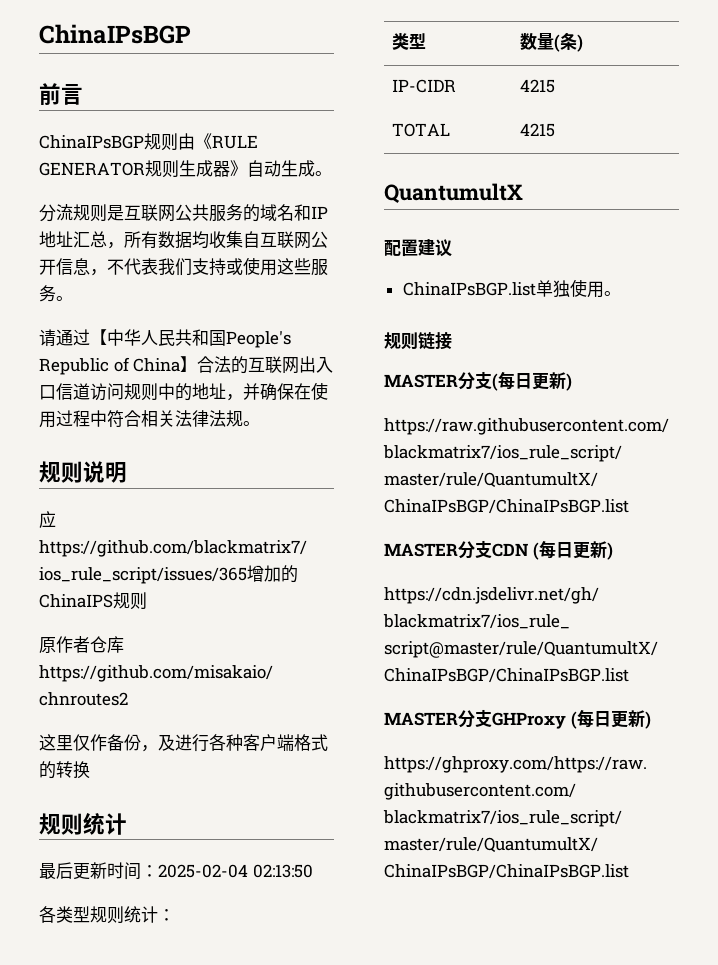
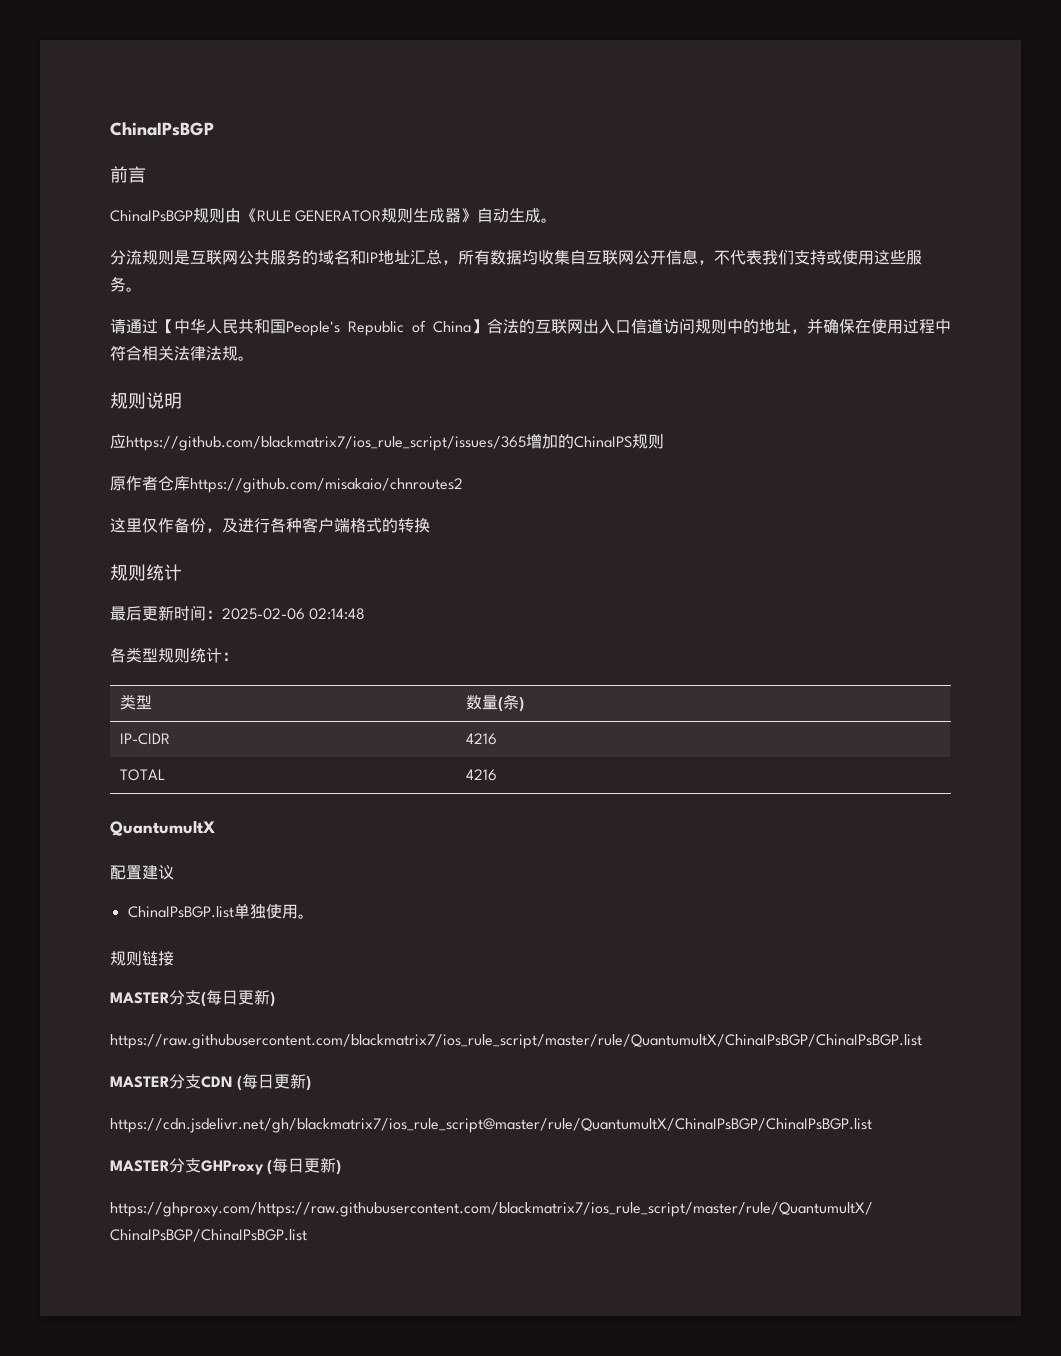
[158,864,313,878] 2025-02-04 02:13:50 -> [222,608,366,620] 2025-02-06 02:14:48
[519,79,555,93] 4215 -> [466,733,498,745] 4216
[519,123,555,137] 4215 -> [466,769,498,781] 4216

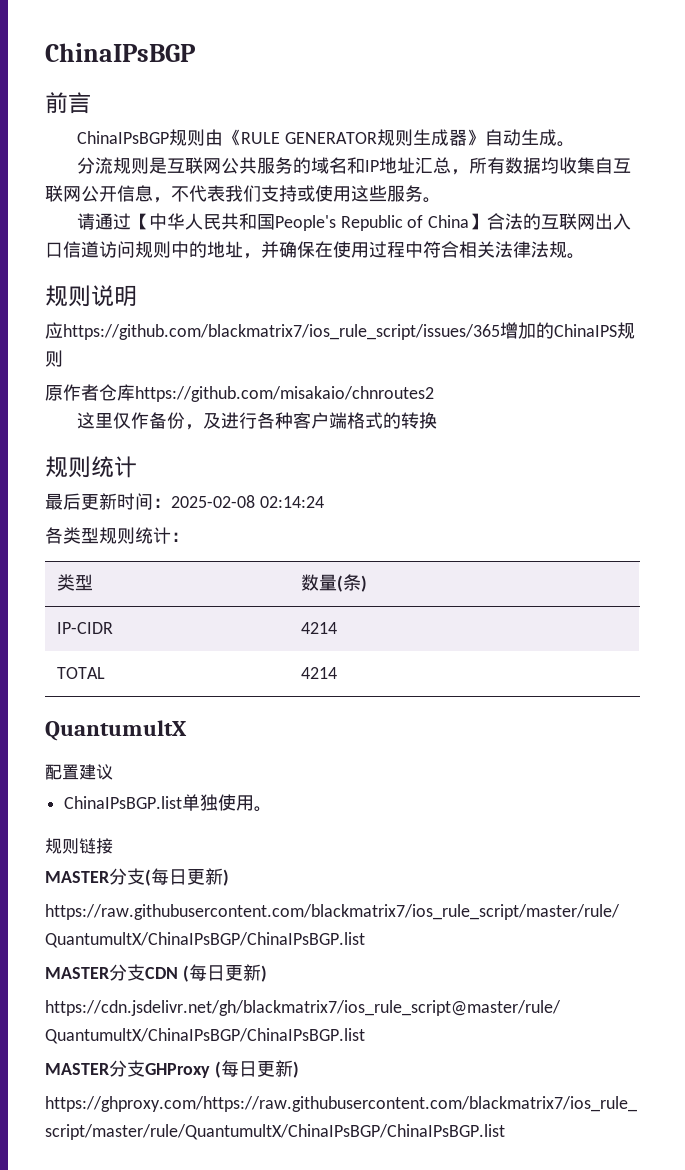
[222,608,366,620] 2025-02-06 02:14:48 -> [171,495,324,508] 2025-02-08 02:14:24
[466,733,498,745] 4216 -> [300,622,337,634] 4214
[466,769,498,781] 4216 -> [300,667,337,679] 4214

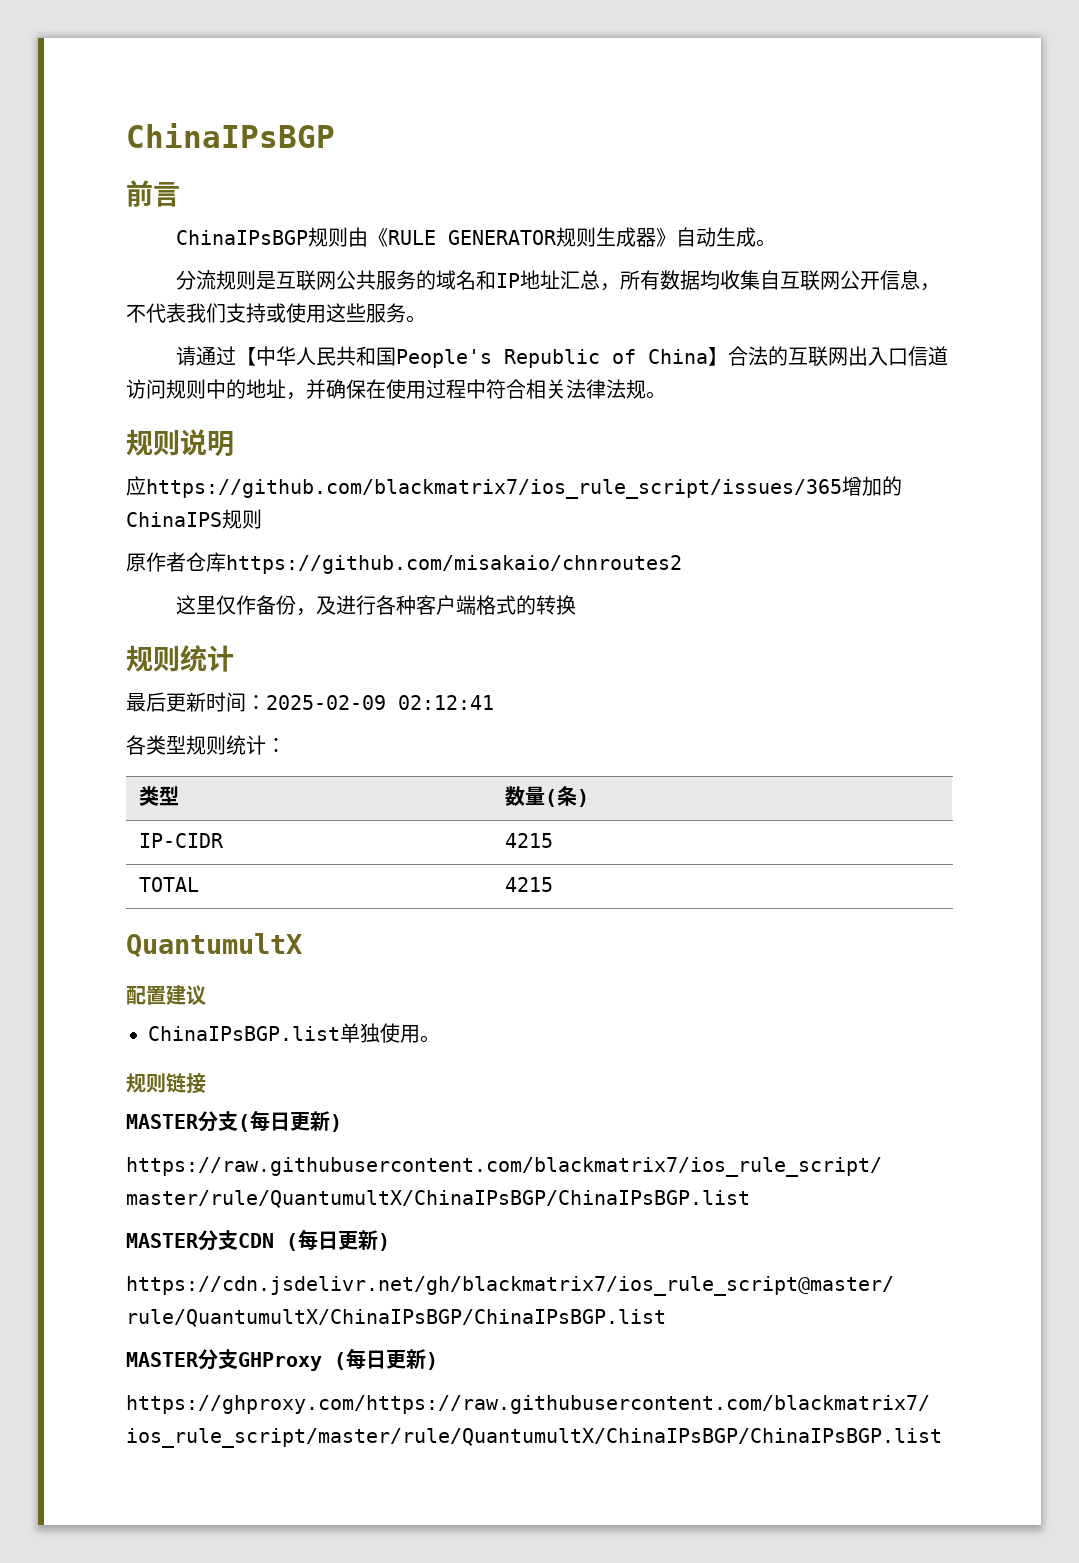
[171,495,324,508] 2025-02-08 02:14:24 -> [266,695,494,710] 2025-02-09 02:12:41
[300,622,337,634] 4214 -> [505,833,554,848] 4215
[300,667,337,679] 4214 -> [505,877,554,892] 4215

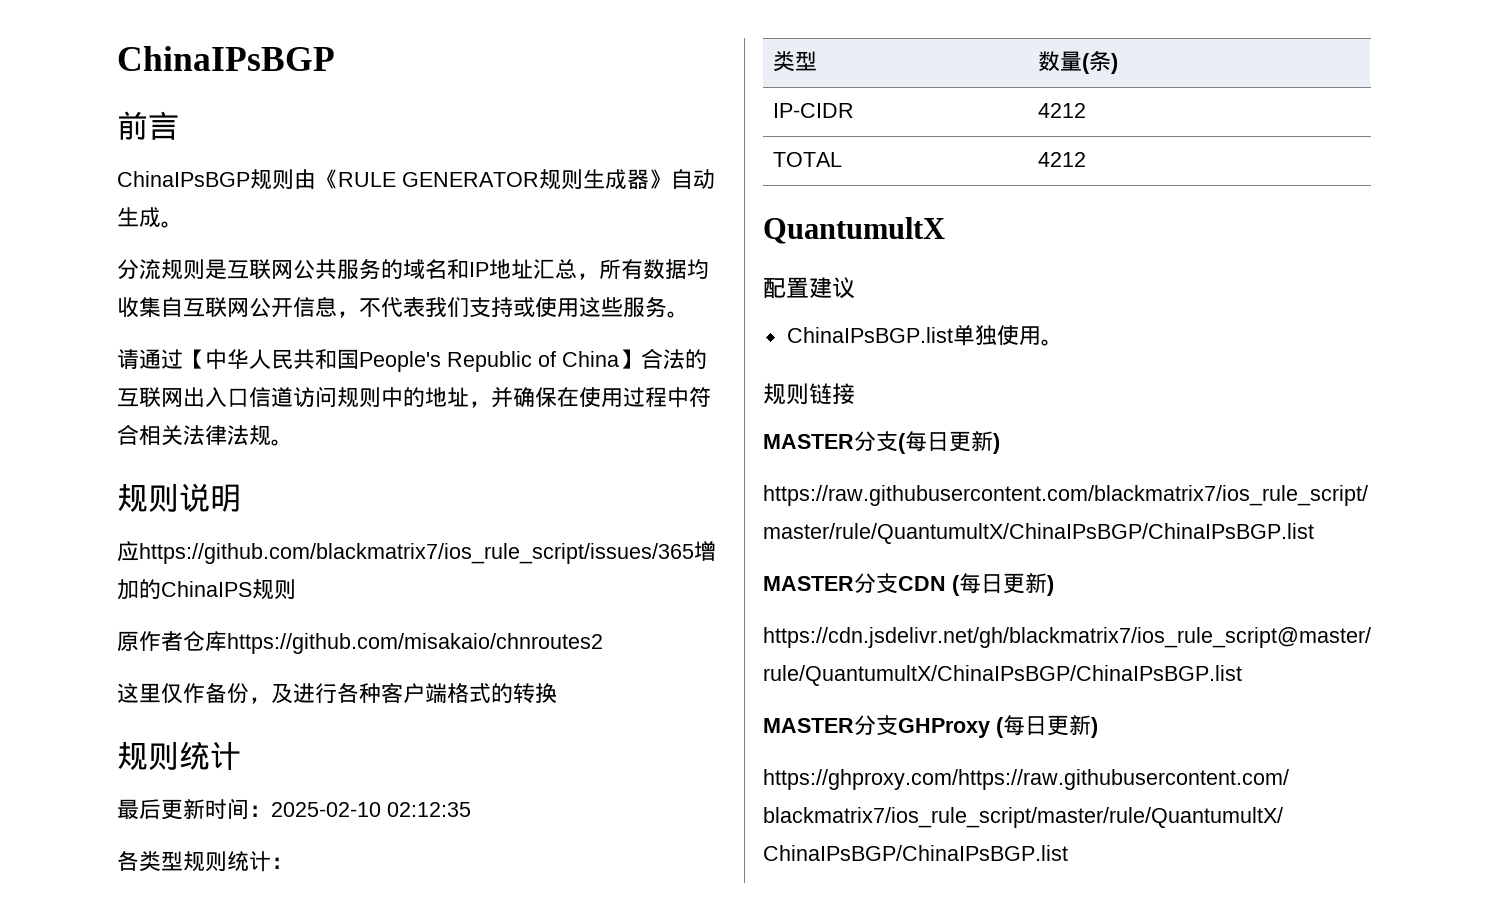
[266,695,494,710] 2025-02-09 02:12:41 -> [271,802,471,817] 2025-02-10 02:12:35
[505,833,554,848] 4215 -> [1037,103,1086,118] 4212
[505,877,554,892] 4215 -> [1037,152,1086,167] 4212

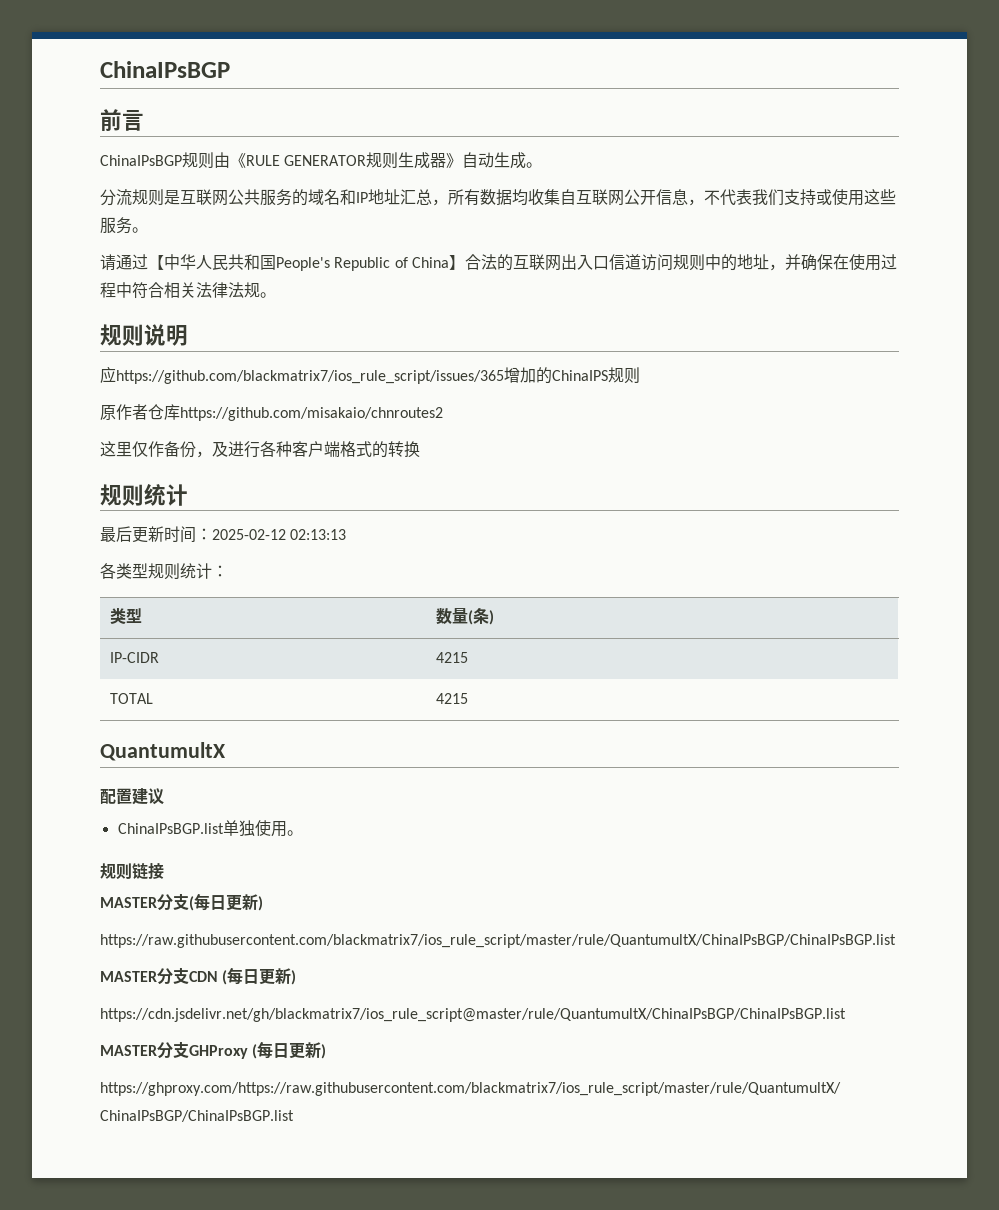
[271,802,471,817] 2025-02-10 02:12:35 -> [212,529,347,540] 2025-02-12 02:13:13
[1037,103,1086,118] 4212 -> [436,652,469,663] 4215
[1037,152,1086,167] 4212 -> [436,693,469,704] 4215

